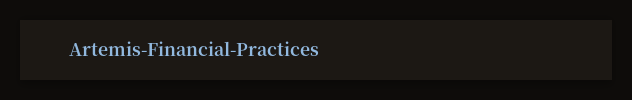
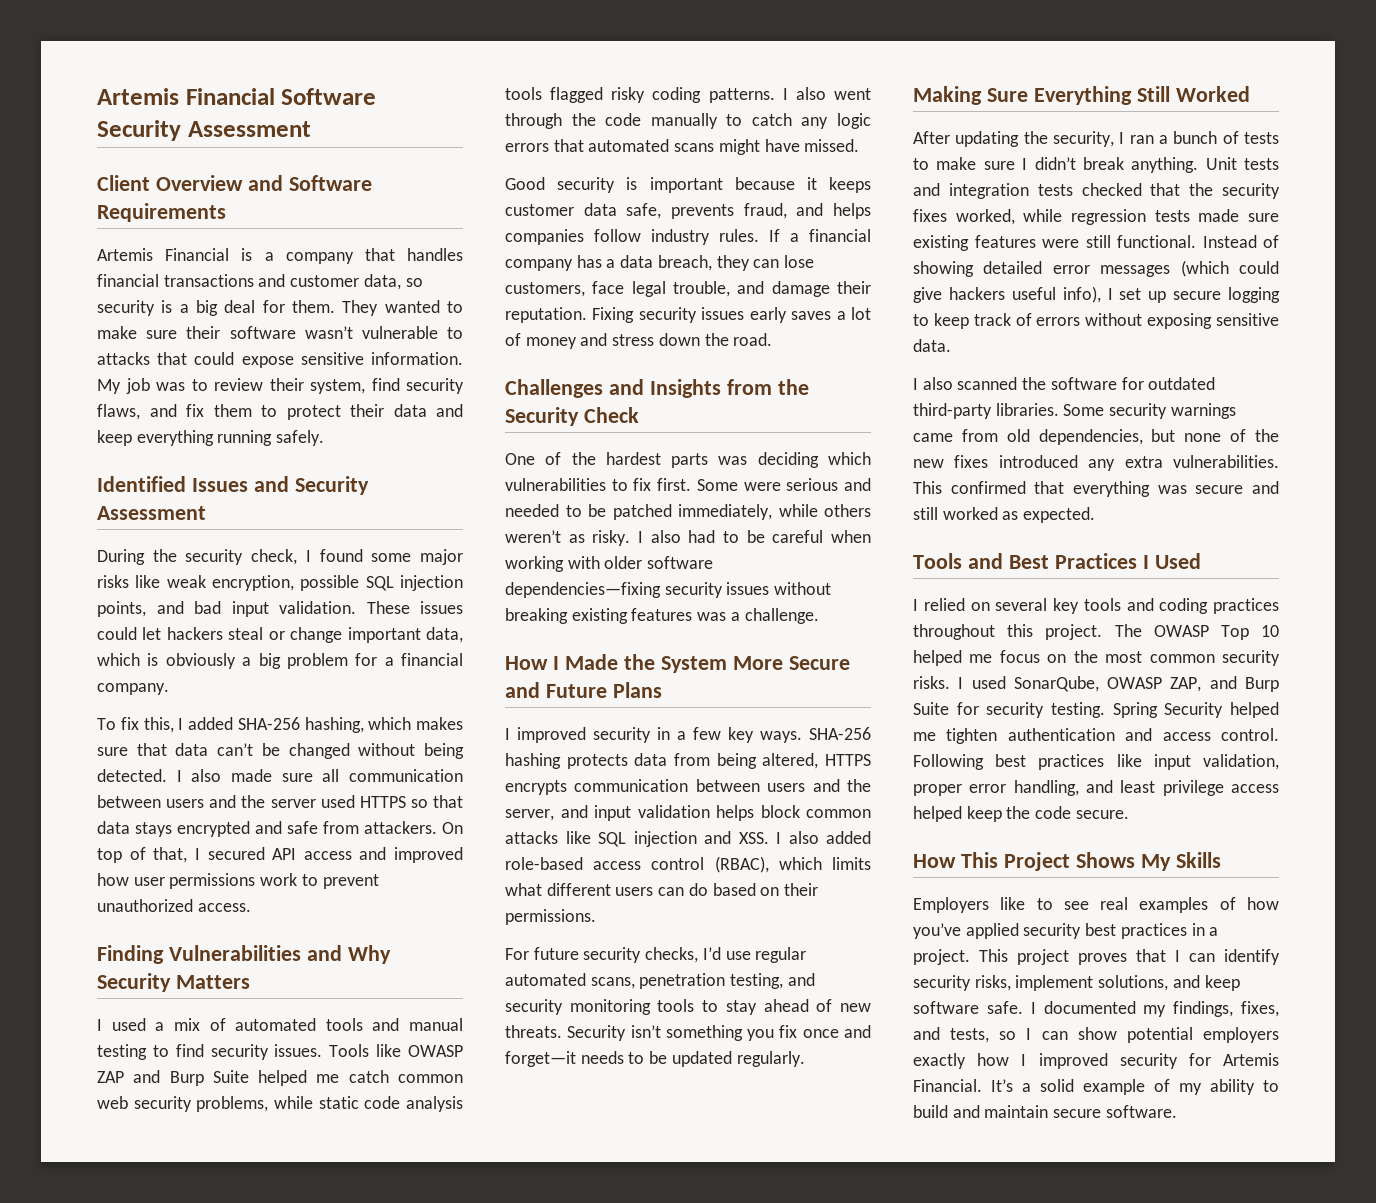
[69,41,319,56] Artemis-Financial-Practices -> [97,88,377,105] [97,120,311,141] [97,175,372,191] [97,203,226,222] [97,248,463,264] [97,274,423,290] [97,300,463,316] [97,326,463,339] [97,352,463,368] [97,378,464,394] [97,404,463,420] [97,430,325,446] [97,476,369,495] [97,506,206,520] [97,549,464,565] [97,575,463,591] [97,601,463,617] [97,627,464,643] [97,653,463,669] [97,683,169,695] [97,717,463,733] [97,743,465,759] [97,769,463,782] [97,795,463,808] [97,821,463,837] [97,847,463,863] [97,873,379,889] [97,899,251,912] [97,945,391,964] [97,973,250,992] [97,1018,463,1031] [97,1044,463,1060] [97,1070,463,1086] [97,1096,463,1112] [505,87,871,103] [505,113,871,129] [505,139,860,155] [505,177,871,193] [505,203,871,219] [505,229,871,245] [505,255,815,271] [505,281,871,297] [505,307,872,323] [505,333,773,349] [505,379,809,398] [505,407,639,426] [505,452,871,468] [505,478,871,491] [505,504,871,520] [505,530,871,546] [505,556,714,572] [505,582,832,598] [505,608,819,624] [505,654,850,673] [505,682,662,698] [505,727,871,743] [505,753,871,769] [505,779,871,795] [505,805,871,821] [505,831,871,847] [505,856,871,873] [505,883,819,896] [505,909,596,925] [505,947,807,963] [505,973,815,989] [505,999,871,1015] [505,1025,871,1041] [505,1051,805,1067] [913,86,1250,105] [913,131,1279,147] [913,157,1279,173] [913,183,1280,199] [913,209,1279,225] [913,235,1279,251] [913,260,1279,277] [913,286,1280,303] [913,313,1279,329] [913,339,951,352] [913,377,1216,390] [913,403,1236,419] [913,429,1279,445] [913,455,1279,471] [913,481,1279,497] [913,507,1096,523] [913,553,1201,569] [913,598,1279,614] [913,624,1279,640] [913,650,1280,666] [913,676,1279,692] [913,702,1279,718] [913,728,1279,744] [913,754,1279,770] [913,780,1279,796] [913,806,1129,822] [913,852,1221,871] [913,897,1279,913] [913,923,1219,939] [913,949,1280,965] [913,975,1240,991] [913,1001,1279,1017] [913,1027,1279,1043] [913,1053,1279,1069] [913,1079,1279,1095] [913,1105,1177,1118] Artemis Financial Software Security Assessment // Client Overview and Software Requirements // Artemis Financial is a company that handles financial transactions and customer data, so security is a big deal for them. They wanted to make sure their software wasn’t vulnerable to attacks that could expose sensitive information. My job was to review their system, find security flaws, and fix them to protect their data and keep everything running safely. // Identified Issues and Security Assessment // During the security check, I found some major risks like weak encryption, possible SQL injection points, and bad input validation. These issues could let hackers steal or change important data, which is obviously a big problem for a financial company. // To fix this, I added SHA-256 hashing, which makes sure that data can’t be changed without being detected. I also made sure all communication between users and the server used HTTPS so that data stays encrypted and safe from attackers. On top of that, I secured API access and improved how user permissions work to prevent unauthorized access. // Finding Vulnerabilities and Why Security Matters // I used a mix of automated tools and manual testing to find security issues. Tools like OWASP ZAP and Burp Suite helped me catch common web security problems, while static code analysis tools flagged risky coding patterns. I also went through the code manually to catch any logic errors that automated scans might have missed. // Good security is important because it keeps customer data safe, prevents fraud, and helps companies follow industry rules. If a financial company has a data breach, they can lose customers, face legal trouble, and damage their reputation. Fixing security issues early saves a lot of money and stress down the road. // Challenges and Insights from the Security Check // One of the hardest parts was deciding which vulnerabilities to fix first. Some were serious and needed to be patched immediately, while others weren’t as risky. I also had to be careful when working with older software dependencies—fixing security issues without breaking existing features was a challenge. // How I Made the System More Secure and Future Plans // I improved security in a few key ways. SHA-256 hashing protects data from being altered, HTTPS encrypts communication between users and the server, and input validation helps block common attacks like SQL injection and XSS. I also added role-based access control (RBAC), which limits what different users can do based on their permissions. // For future security checks, I’d use regular automated scans, penetration testing, and security monitoring tools to stay ahead of new threats. Security isn’t something you fix once and forget—it needs to be updated regularly. // Making Sure Everything Still Worked // After updating the security, I ran a bunch of tests to make sure I didn’t break anything. Unit tests and integration tests checked that the security fixes worked, while regression tests made sure existing features were still functional. Instead of showing detailed error messages (which could give hackers useful info), I set up secure logging to keep track of errors without exposing sensitive data. // I also scanned the software for outdated third-party libraries. Some security warnings came from old dependencies, but none of the new fixes introduced any extra vulnerabilities. This confirmed that everything was secure and still worked as expected. // Tools and Best Practices I Used // I relied on several key tools and coding practices throughout this project. The OWASP Top 10 helped me focus on the most common security risks. I used SonarQube, OWASP ZAP, and Burp Suite for security testing. Spring Security helped me tighten authentication and access control. Following best practices like input validation, proper error handling, and least privilege access helped keep the code secure. // How This Project Shows My Skills // Employers like to see real examples of how you’ve applied security best practices in a project. This project proves that I can identify security risks, implement solutions, and keep software safe. I documented my findings, fixes, and tests, so I can show potential employers exactly how I improved security for Artemis Financial. It’s a solid example of my ability to build and maintain secure software.

